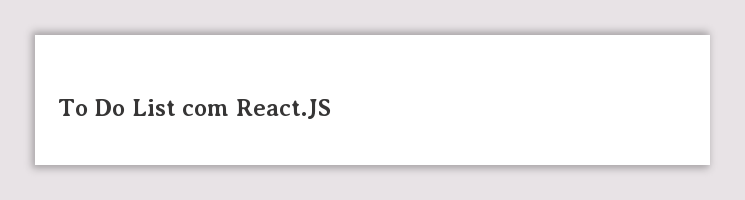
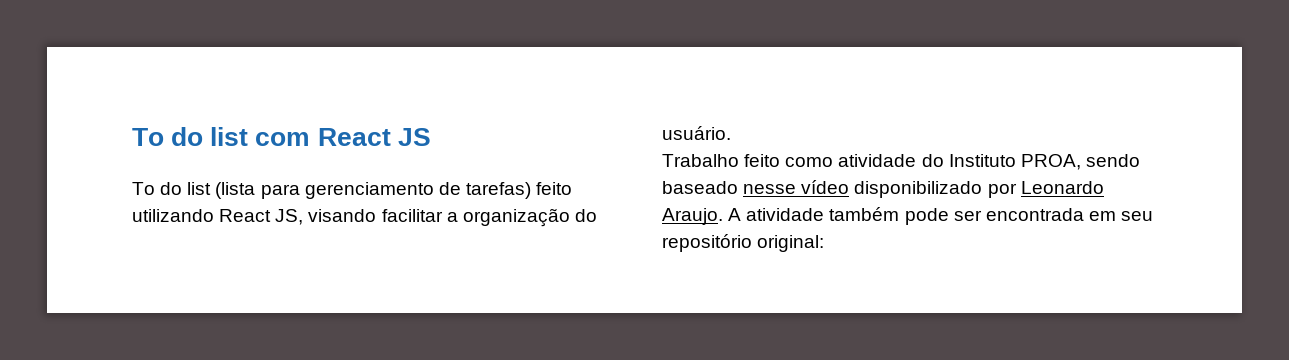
[58,99,331,119] To Do List com React.JS -> [132,127,431,146] [132,182,573,199] [132,208,597,227] [662,126,731,140] [662,154,1140,170] [662,180,1104,198] [662,207,1154,225] [662,234,825,252] To do list com React JS // To do list (lista para gerenciamento de tarefas) feito utilizando React JS, visando facilitar a organização do usuário. // Trabalho feito como atividade do Instituto PROA, sendo baseado nesse vídeo disponibilizado por Leonardo Araujo. A atividade também pode ser encontrada em seu repositório original:

